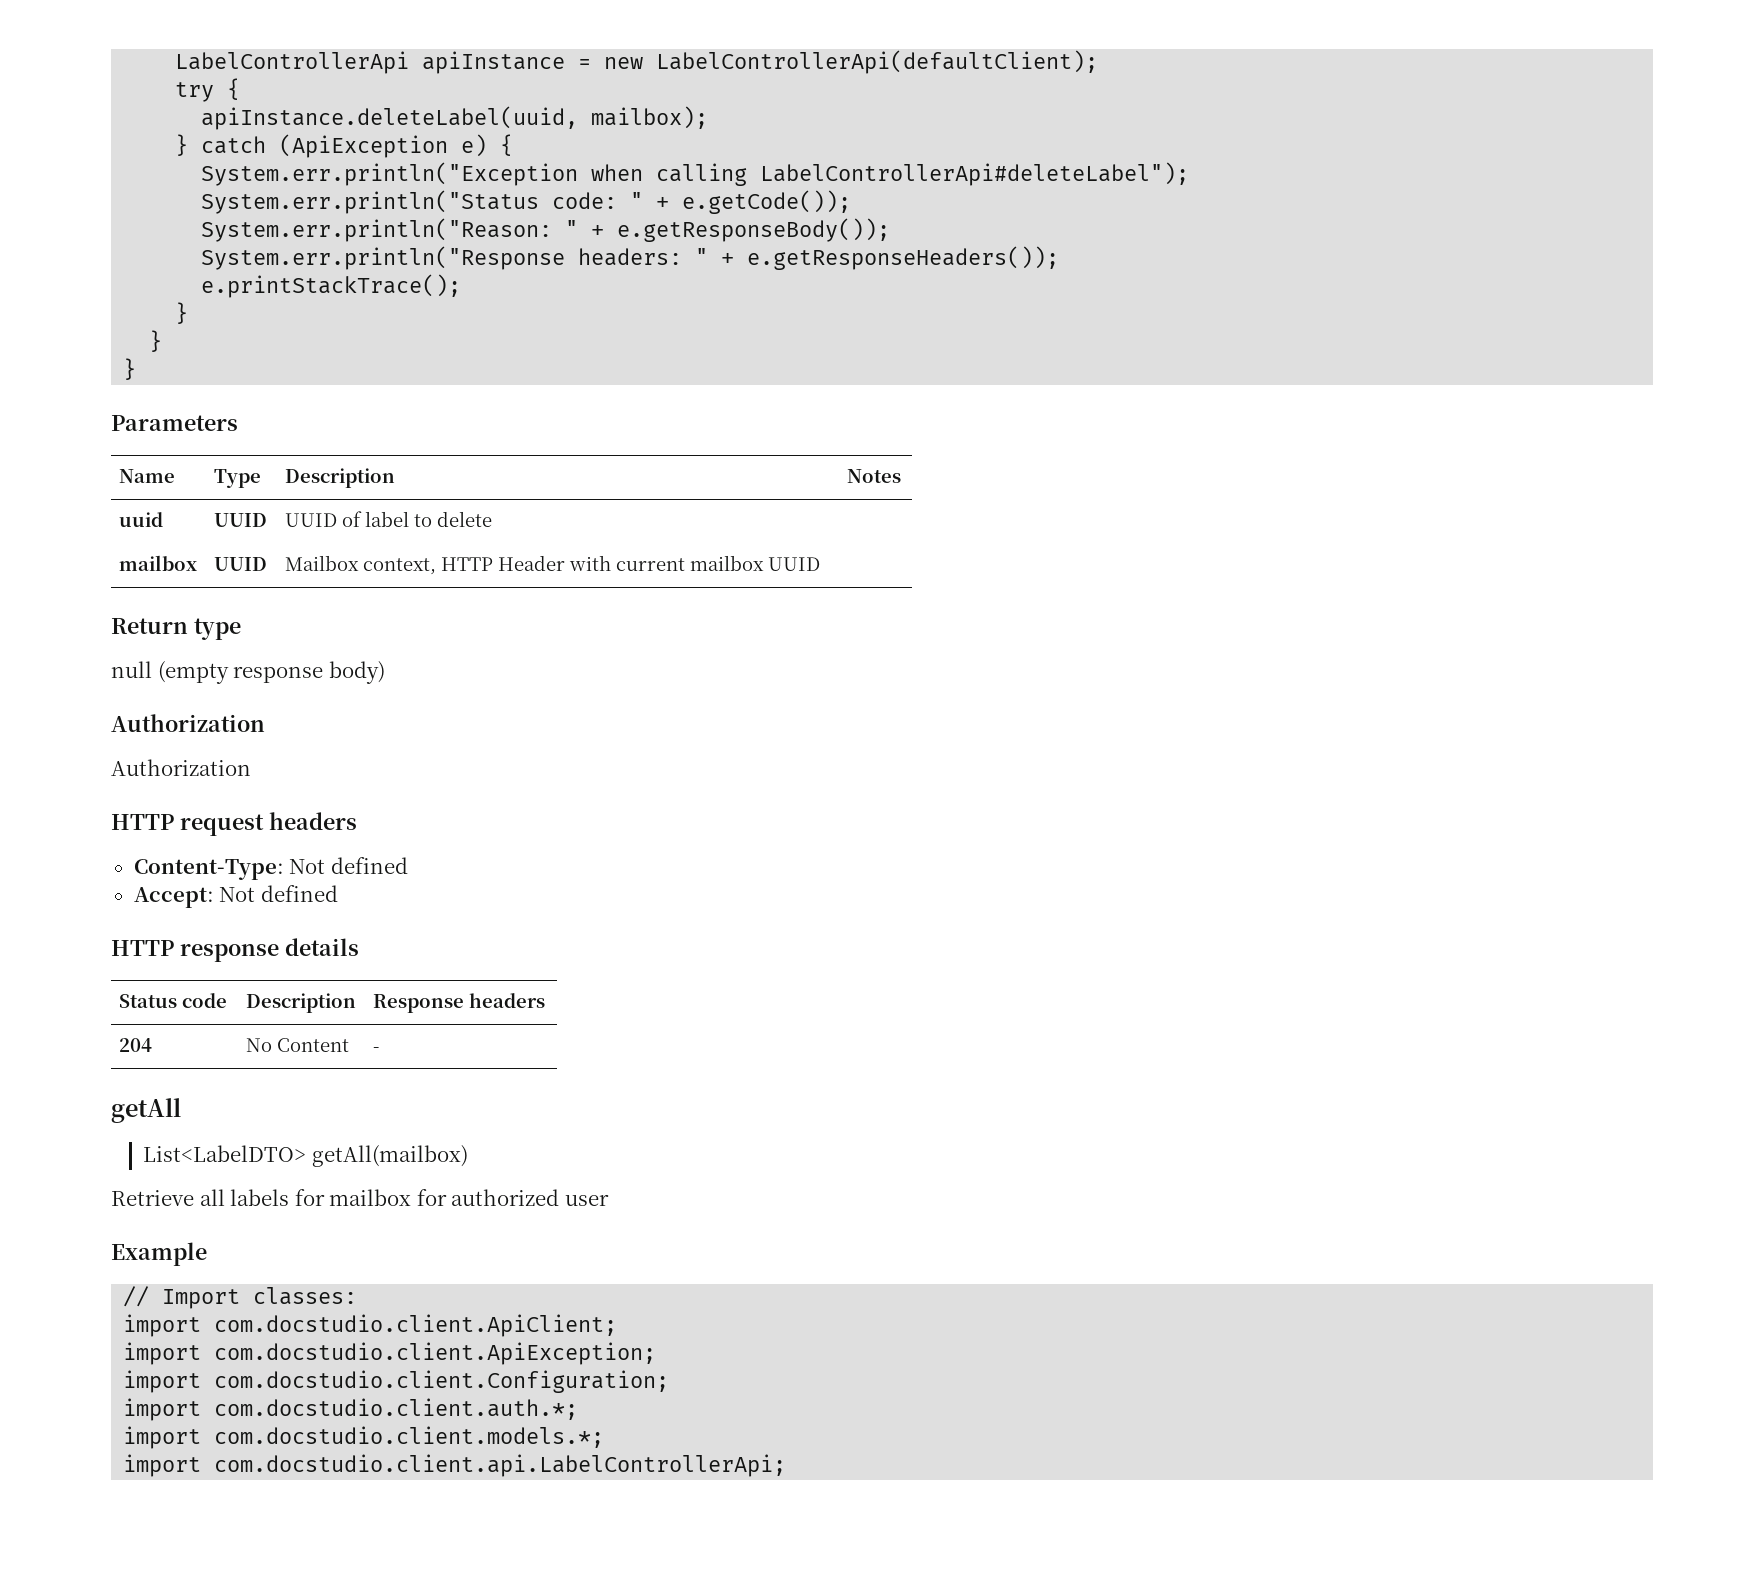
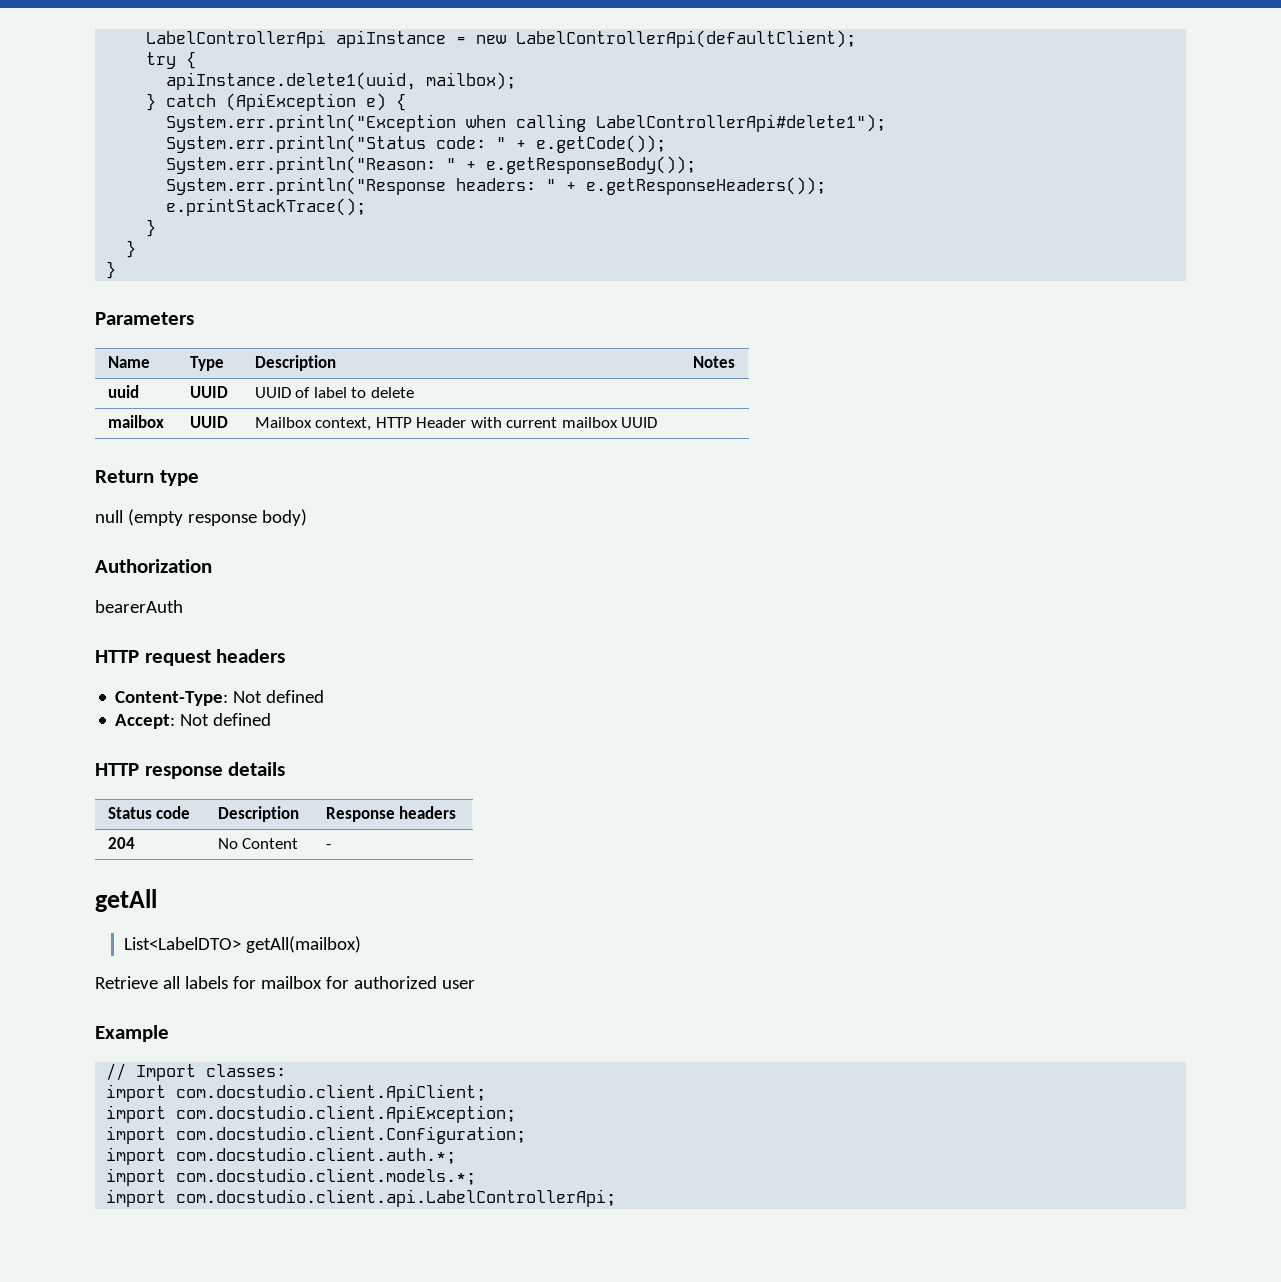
[201,106,579,130] apiInstance.deleteLabel(uuid, -> [166,72,417,90] apiInstance.delete1(uuid,
[760,162,1190,186] LabelControllerApi#deleteLabel"); -> [596,114,887,132] LabelControllerApi#delete1");
[111,759,251,776] Authorization -> [95,600,183,613] bearerAuth

